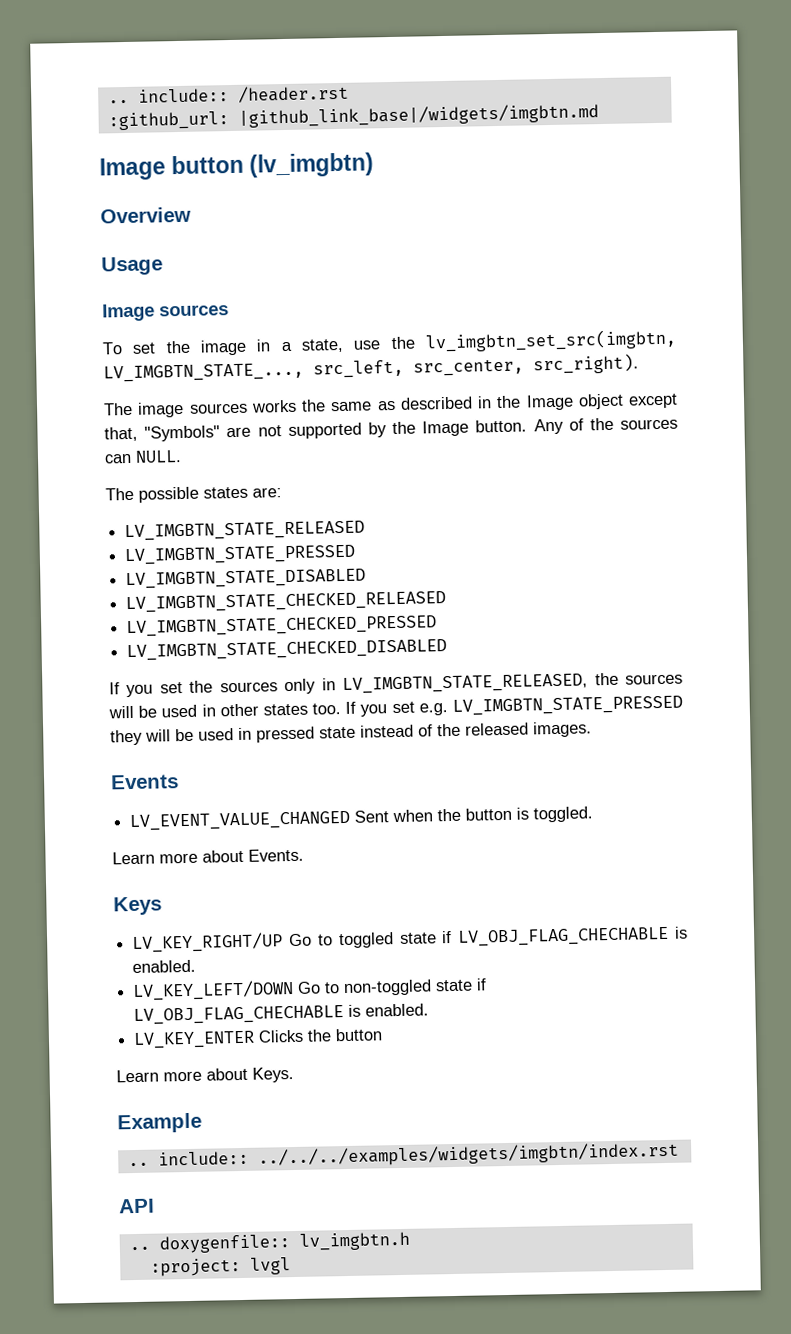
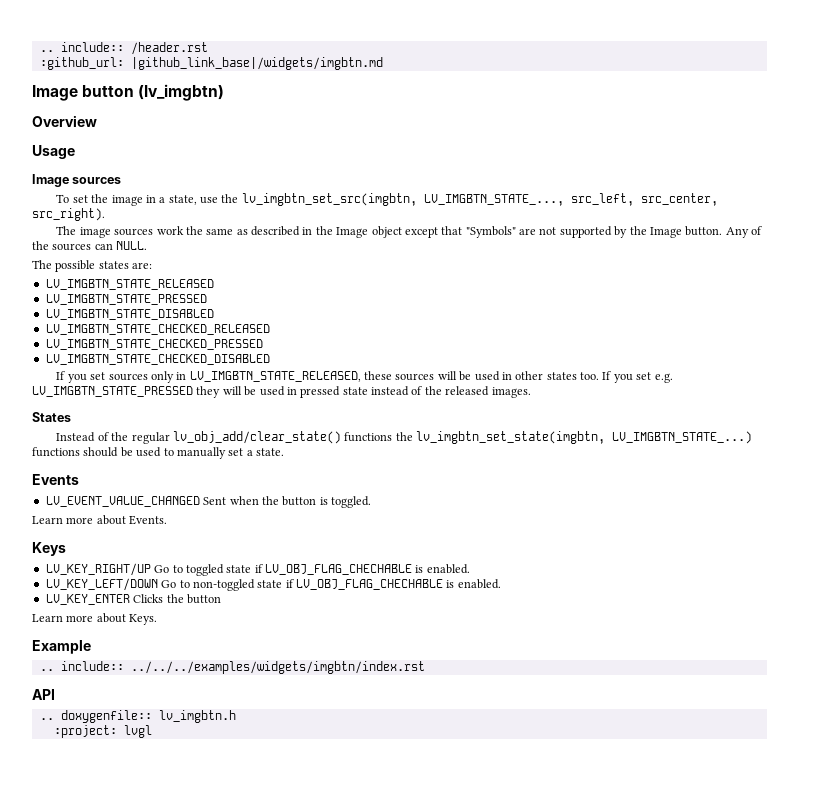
[250,399,297,413] works -> [156,226,184,235] work
[104,426,138,442] that, -> [441,226,463,235] that
[189,680,214,693] the -> (106, 376) none
[594,672,619,686] the -> [364,371,393,380] these
(592, 729) none -> [32,412,71,422] [56,431,753,444] [32,447,284,459] // States // Instead of the regular lv_obj_add/clear_state() functions the lv_imgbtn_set_state(imgbtn, LV_IMGBTN_STATE_...) functions should be used to manually set a state.

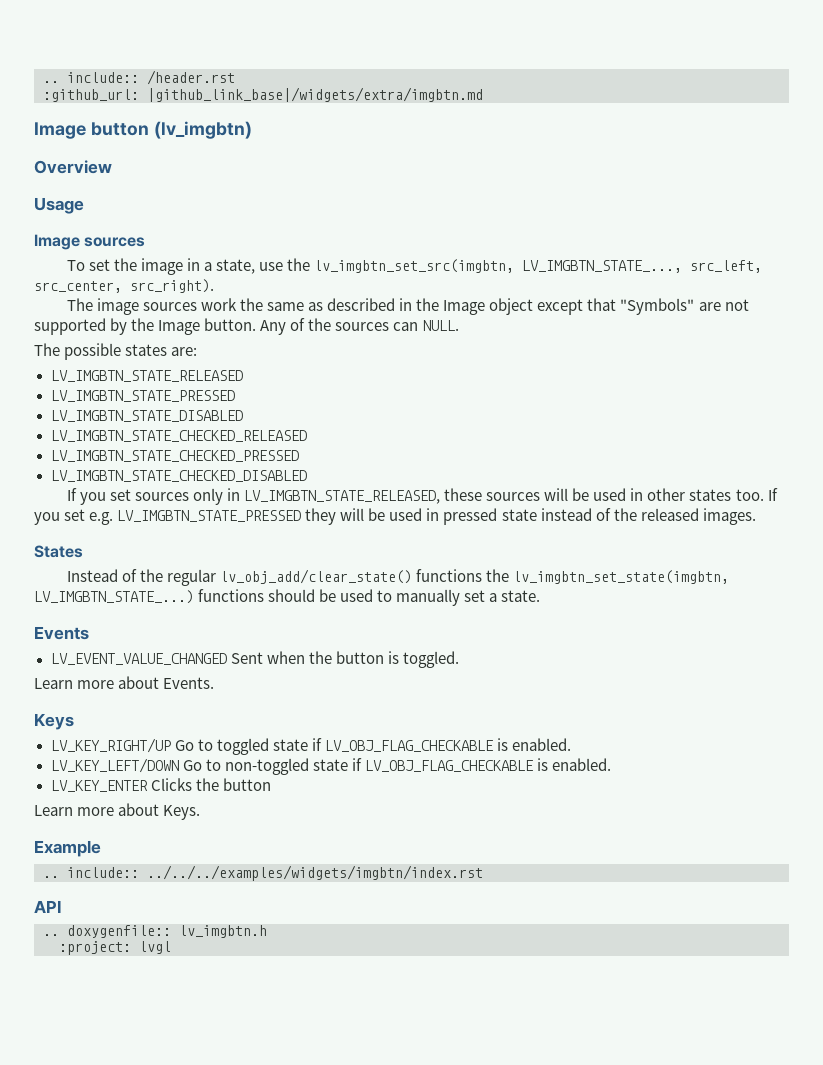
[130,57,383,70] |github_link_base|/widgets/imgbtn.md -> [147,87,483,102] |github_link_base|/widgets/extra/imgbtn.md
[265,564,412,575] LV_OBJ_FLAG_CHECHABLE -> [324,740,493,752] LV_OBJ_FLAG_CHECKABLE
[296,579,443,590] LV_OBJ_FLAG_CHECHABLE -> [364,760,533,772] LV_OBJ_FLAG_CHECKABLE

